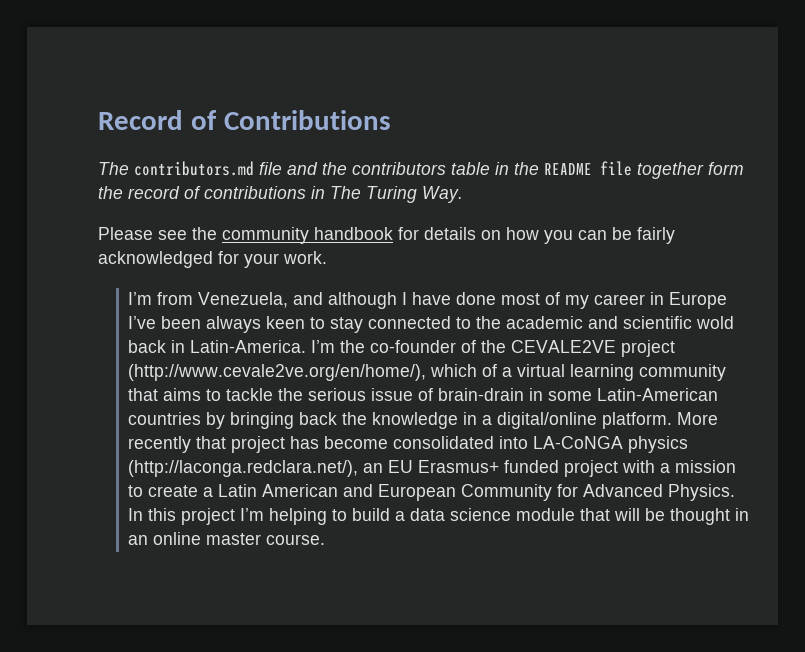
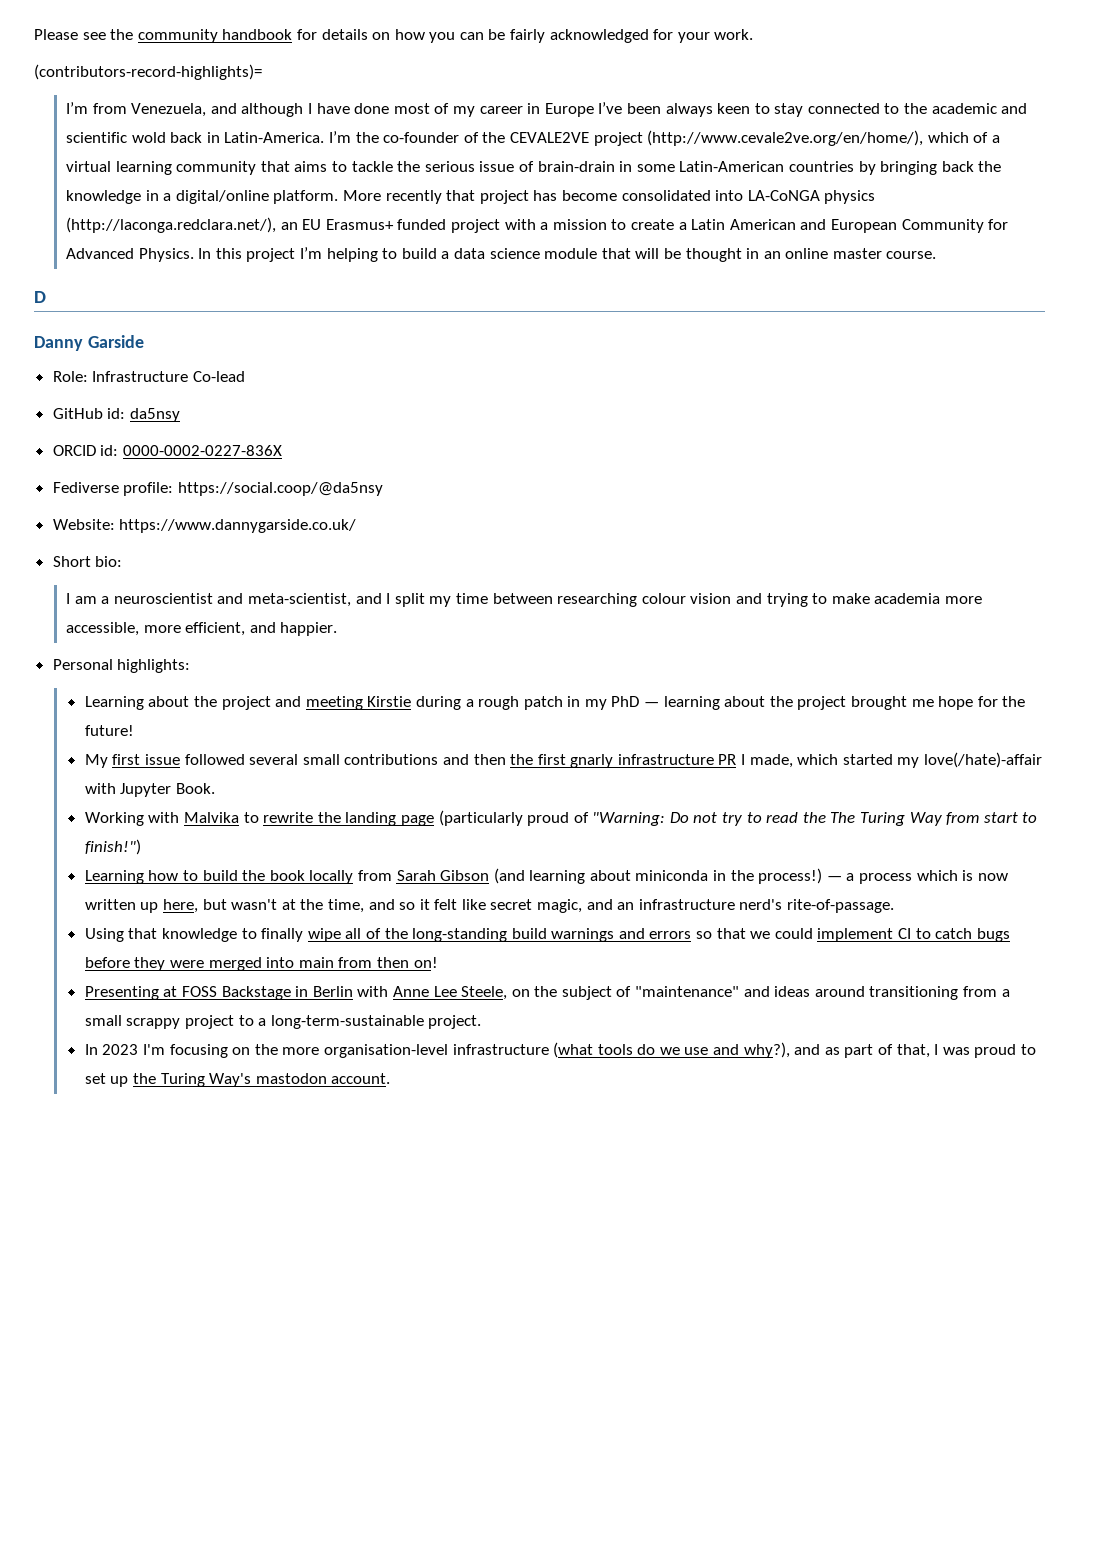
[98,110,391,130] [98,161,744,179] [98,186,463,203] Record of Contributions // The contributors.md file and the contributors table in the README file together form the record of contributions in The Turing Way. // -> (34, 34) none
(327, 257) none -> [34,64,262,80] // (contributors-record-highlights)=
(326, 539) none -> [34,291,46,303] [34,335,144,351] [52,371,245,382] [52,408,180,422] [52,445,282,456] [52,482,383,496] [52,519,357,533] [52,556,123,567] [66,593,982,607] [66,622,338,636] [52,659,191,673] [84,696,1026,710] [84,725,134,736] [84,752,1042,768] [84,783,215,797] [84,810,1038,826] [84,839,141,855] [84,868,1008,884] [84,899,894,913] [84,928,1010,942] [84,957,438,971] [84,986,1010,1000] [84,1015,482,1029] [84,1042,1036,1058] [84,1073,391,1087] // D // Danny Garside // Role: Infrastructure Co-lead // GitHub id: da5nsy // ORCID id: 0000-0002-0227-836X // Fediverse profile: https://social.coop/@da5nsy // Website: https://www.dannygarside.co.uk/ // Short bio: // I am a neuroscientist and meta-scientist, and I split my time between researching colour vision and trying to make academia more accessible, more efficient, and happier. // Personal highlights: // Learning about the project and meeting Kirstie during a rough patch in my PhD — learning about the project brought me hope for the future! // My first issue followed several small contributions and then the first gnarly infrastructure PR I made, which started my love(/hate)-affair with Jupyter Book. // Working with Malvika to rewrite the landing page (particularly proud of "Warning: Do not try to read the The Turing Way from start to finish!") // Learning how to build the book locally from Sarah Gibson (and learning about miniconda in the process!) — a process which is now written up here, but wasn't at the time, and so it felt like secret magic, and an infrastructure nerd's rite-of-passage. // Using that knowledge to finally wipe all of the long-standing build warnings and errors so that we could implement CI to catch bugs before they were merged into main from then on! // Presenting at FOSS Backstage in Berlin with Anne Lee Steele, on the subject of "maintenance" and ideas around transitioning from a small scrappy project to a long-term-sustainable project. // In 2023 I'm focusing on the more organisation-level infrastructure (what tools do we use and why?), and as part of that, I was proud to set up the Turing Way's mastodon account.

